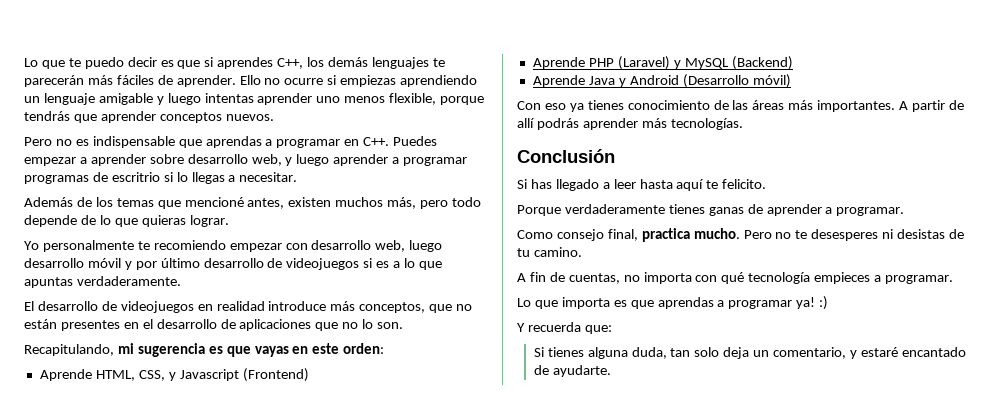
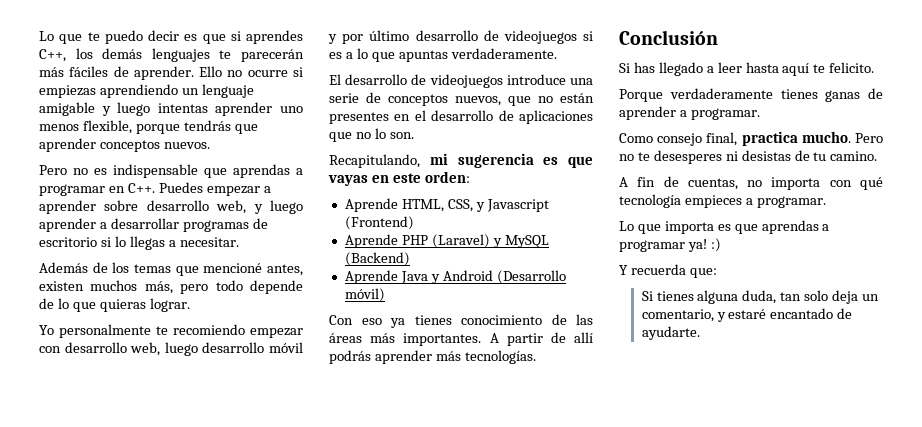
[403,157,468,166] programar -> [110,218,179,229] desarrollar
[111,172,160,182] escritrio -> [39,237,97,247] escritorio
[197,301,426,313] en realidad introduce más conceptos, -> [506,74,593,85] [329,92,501,106] introduce una serie de conceptos nuevos,

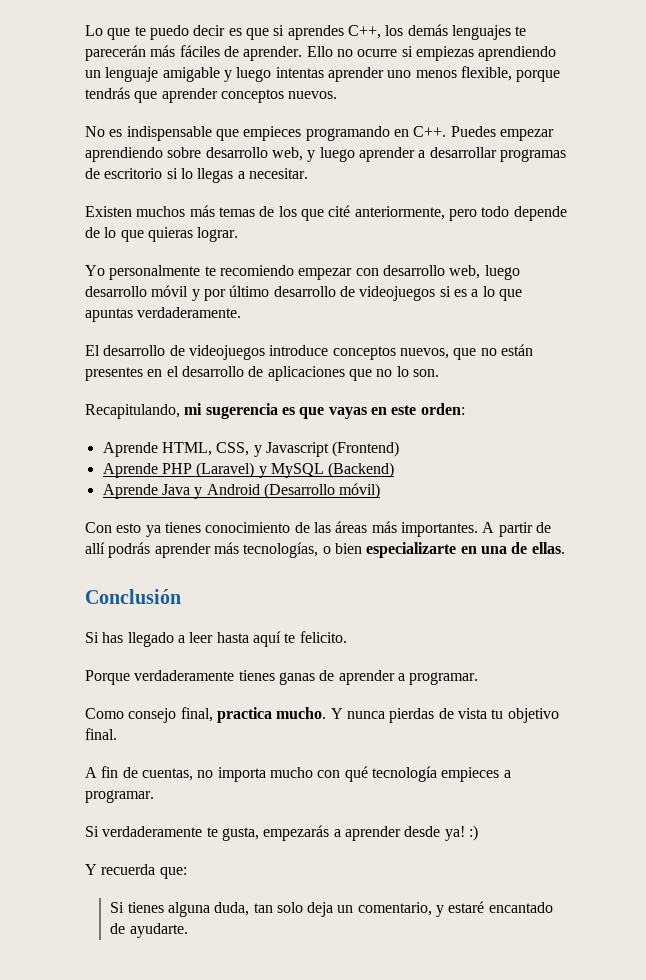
[39,165,88,175] Pero no -> [85,126,105,137] No
[233,164,303,178] [39,184,105,196] aprendas a programar -> [243,126,390,141] empieces programando
[263,186,271,193] [39,200,96,214] a aprender -> [85,147,163,162] aprendiendo
[39,262,303,276] [39,280,173,294] Además de los temas que mencioné antes, existen muchos más, -> [85,205,445,221] Existen muchos más temas de los que cité anteriormente,
[570,78,593,85] [329,92,381,103] una serie de -> (329, 350) none
[361,318,382,325] eso -> [116,523,142,533] esto
[464,350,536,364] tecnologías. -> [243,542,565,558] tecnologías, o bien especializarte en una de ellas.
[855,133,883,143] [619,150,878,164] Pero no te desesperes ni desistas de tu camino. -> [330,708,559,723] [85,728,117,740] Y nunca pierdas de vista tu objetivo final.
(821, 183) none -> [269,767,313,778] mucho
[619,220,830,234] [619,240,685,252] Lo que importa es que aprendas a programar -> [85,825,441,841] Si verdaderamente te gusta, empezarás a aprender desde

